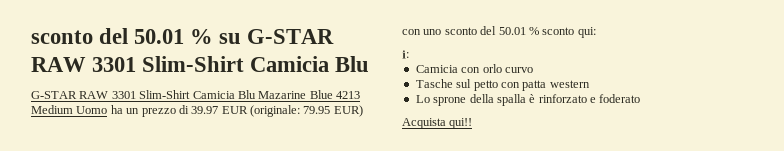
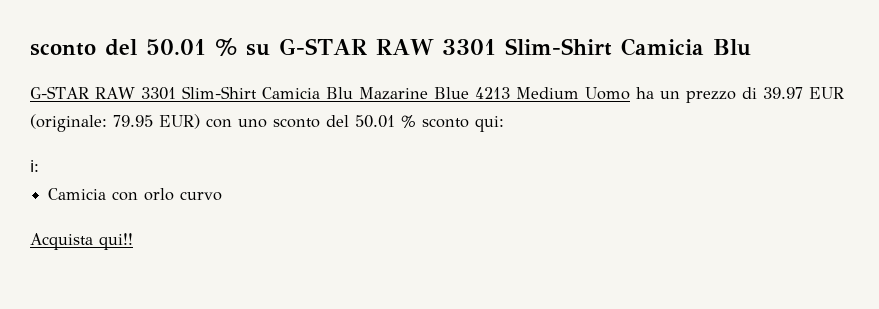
[415,79,590,91] [415,94,641,106] // Tasche sul petto con patta western // Lo sprone della spalla è rinforzato e foderato -> (223, 196) none

